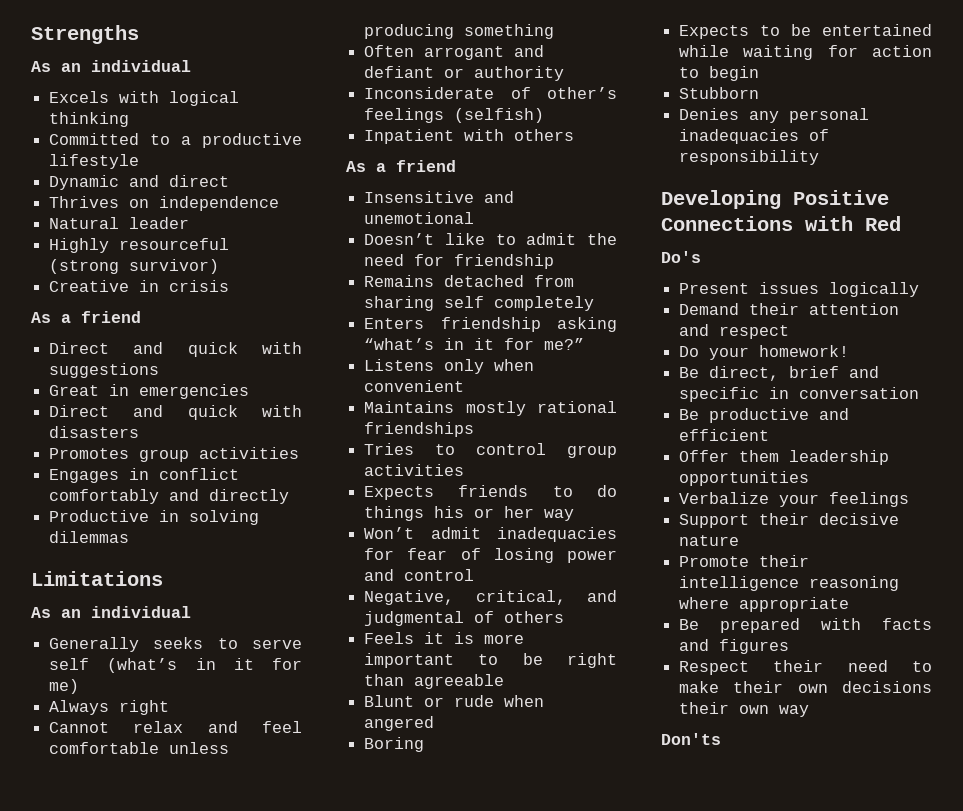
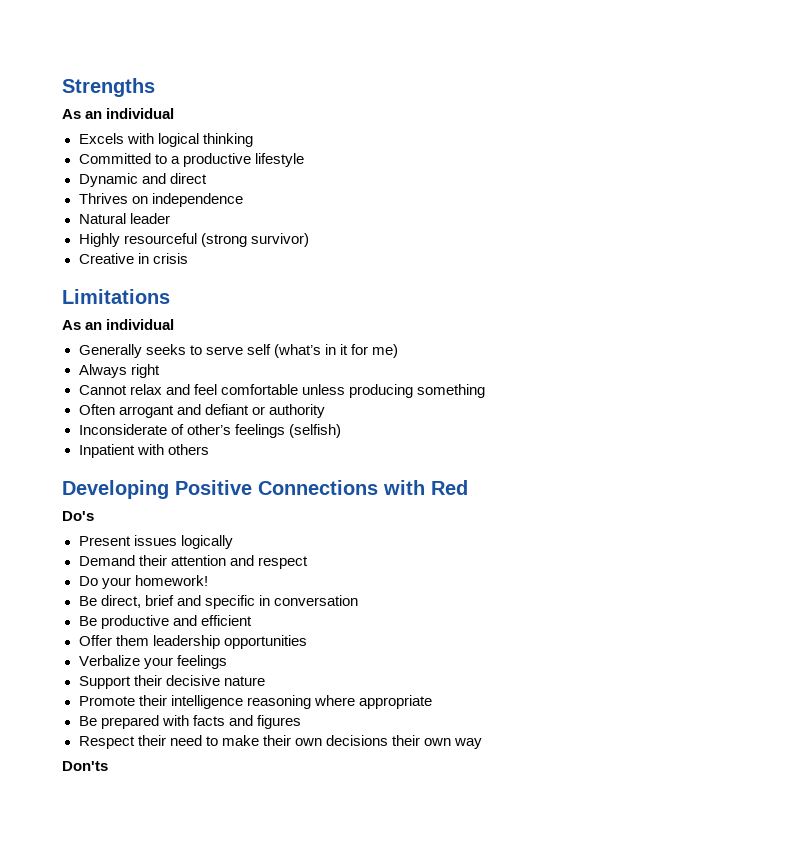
[31,311,141,323] [49,342,302,357] [49,363,160,378] [49,384,250,399] [49,405,302,420] [49,426,140,438] [49,447,300,462] [49,468,240,483] [49,489,290,504] [49,510,260,525] [49,531,130,543] // As a friend // Direct and quick with suggestions // Great in emergencies // Direct and quick with disasters // Promotes group activities // Engages in conflict comfortably and directly // Productive in solving dilemmas -> (188, 258) none
[346,160,456,172] [364,191,515,203] [364,212,475,224] [364,233,617,245] [364,254,555,269] [364,275,575,287] [364,296,595,311] [364,317,617,332] [364,338,585,350] [364,359,535,374] [364,380,465,392] [364,401,617,416] [364,422,475,437] [364,443,617,458] [364,464,465,476] [364,485,617,500] [364,506,575,521] [364,527,617,542] [364,548,617,563] [364,569,475,581] [364,590,617,605] [364,611,565,626] [364,632,525,644] [364,653,617,668] [364,674,505,689] [364,695,545,707] [364,716,435,731] [364,737,425,752] [679,24,932,39] [679,45,932,60] [679,66,760,81] [679,87,760,99] [679,108,870,123] [679,129,830,144] [679,150,820,165] // As a friend // Insensitive and unemotional // Doesn’t like to admit the need for friendship // Remains detached from sharing self completely // Enters friendship asking “what’s in it for me?” // Listens only when convenient // Maintains mostly rational friendships // Tries to control group activities // Expects friends to do things his or her way // Won’t admit inadequacies for fear of losing power and control // Negative, critical, and judgmental of others // Feels it is more important to be right than agreeable // Blunt or rude when angered // Boring // Expects to be entertained while waiting for action to begin // Stubborn // Denies any personal inadequacies of responsibility -> (209, 449) none

